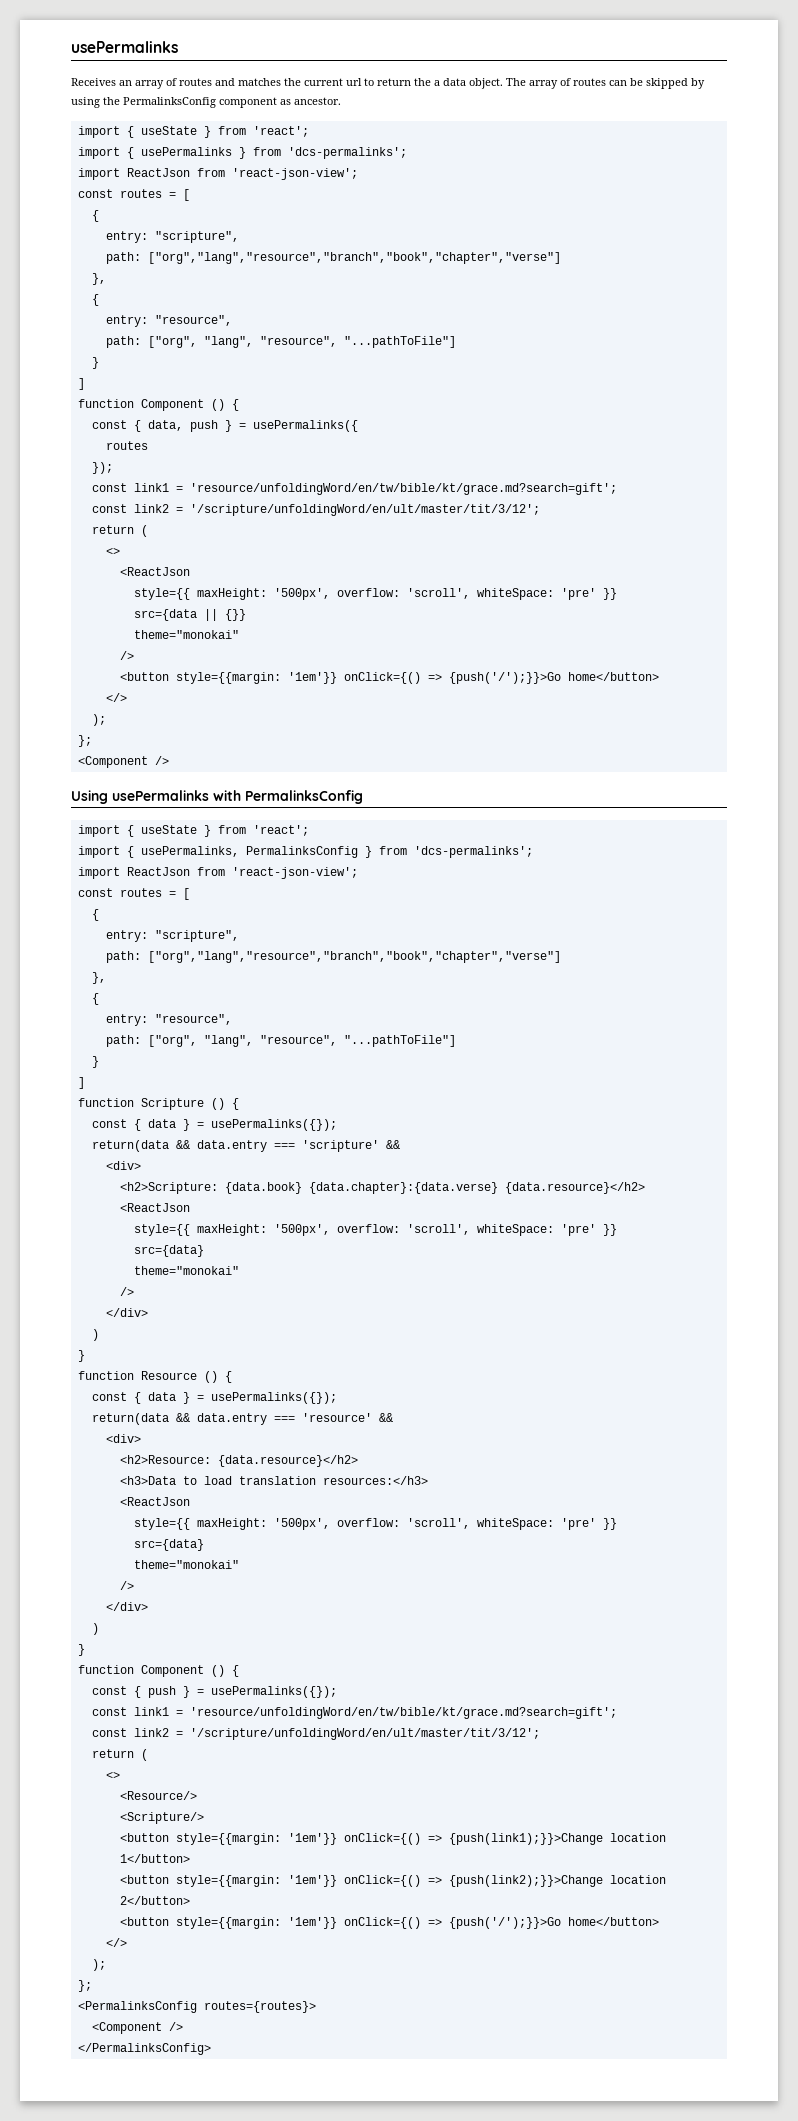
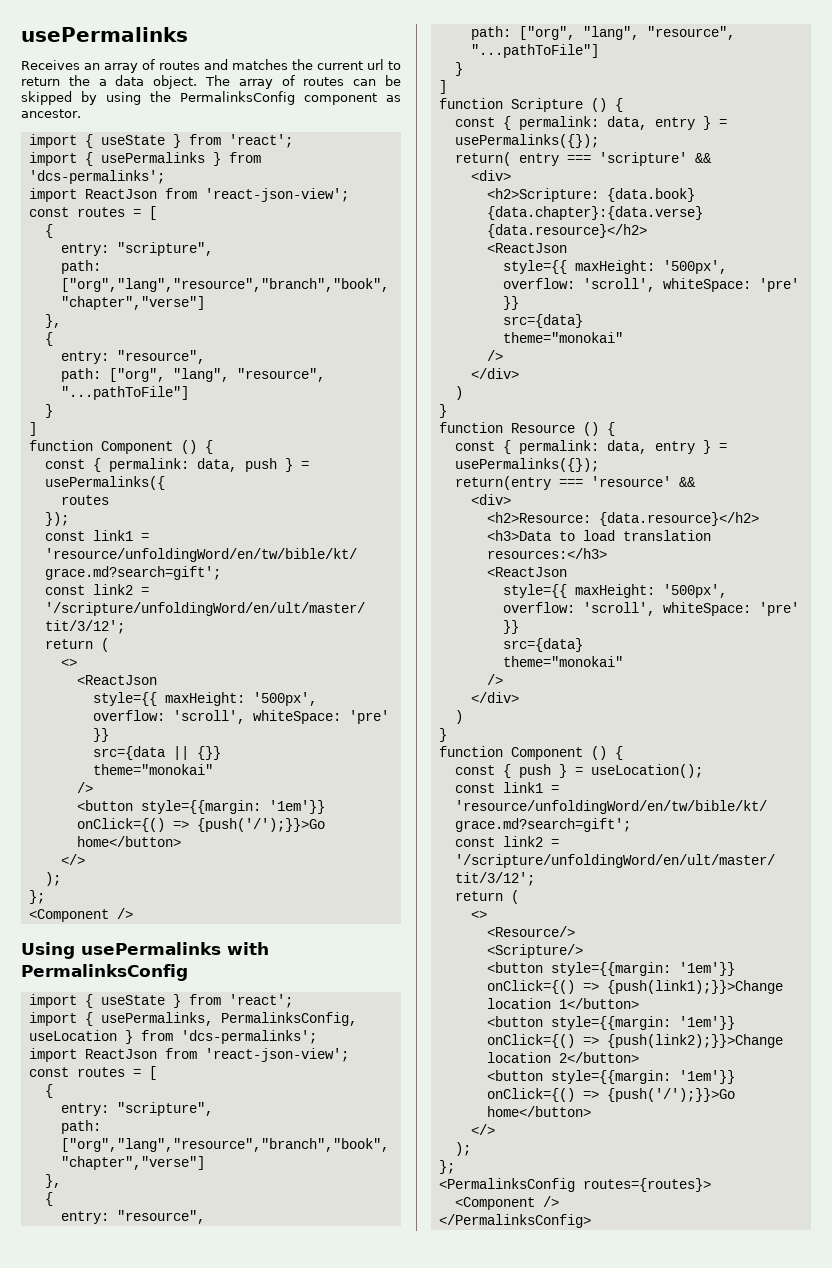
(141, 426) none -> [108,458,189,472] permalink:
[245,846,358,858] PermalinksConfig -> [220,1012,357,1026] [28,1030,117,1041] PermalinksConfig, useLocation
[147,1119,337,1131] [91,1140,267,1152] data } = usePermalinks({}); // return(data && data.entry -> [518,116,727,130] [454,134,599,148] [454,152,559,166] permalink: data, entry } = usePermalinks({}); // return( entry
[147,1392,337,1404] [91,1413,267,1425] data } = usePermalinks({}); // return(data && data.entry -> [518,440,727,454] [454,458,599,472] [454,476,551,490] permalink: data, entry } = usePermalinks({}); // return(entry
[210,1686,337,1698] usePermalinks({}); -> [590,764,703,778] useLocation();

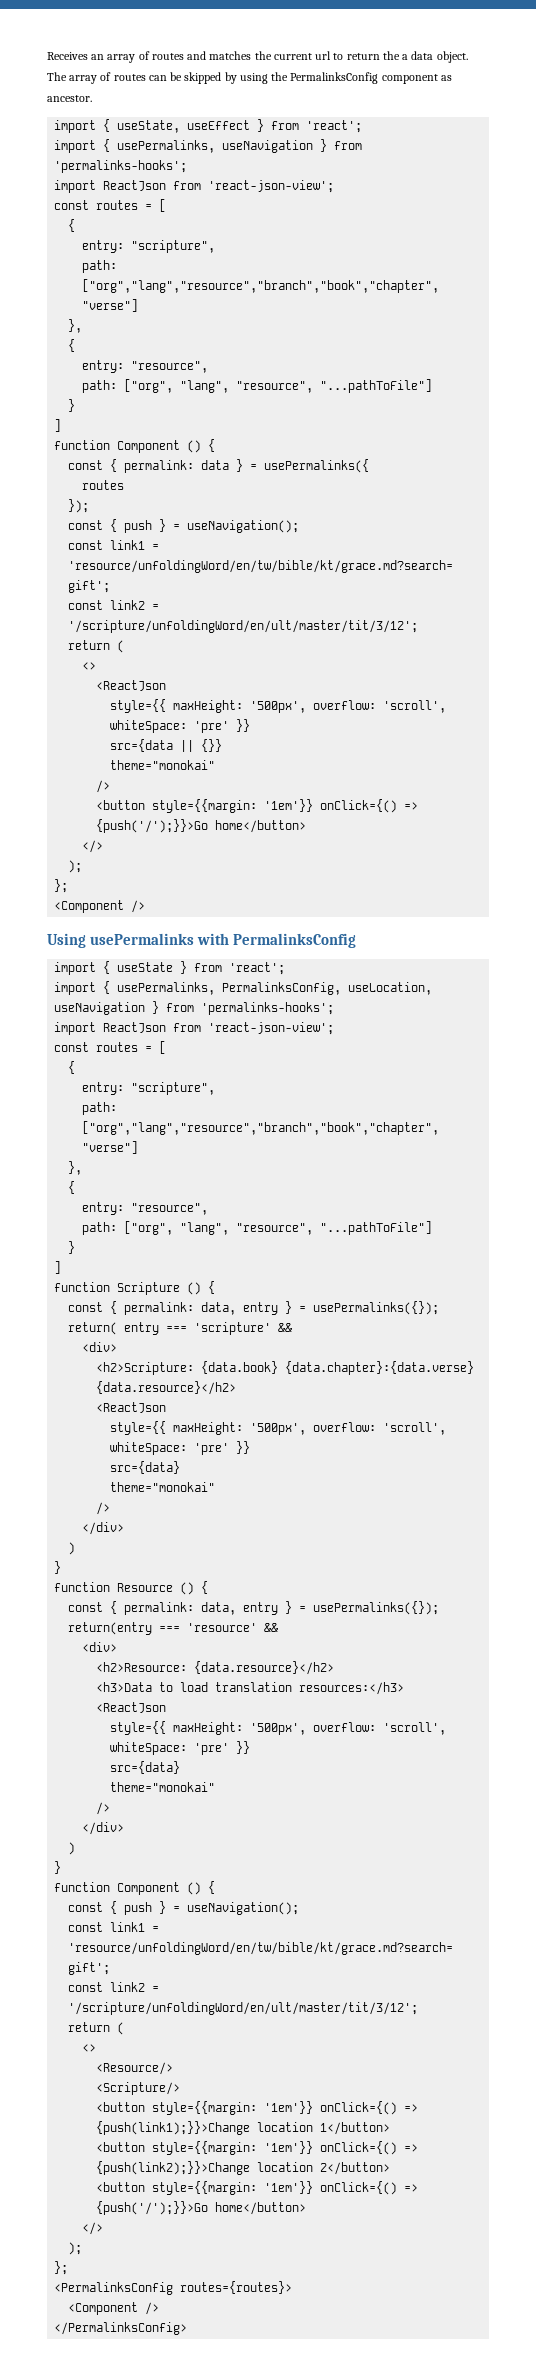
[21,27,188,42] usePermalinks // -> (47, 56) none
[100,134,293,148] [28,152,261,166] [28,170,165,184] useState } from 'react'; // import { usePermalinks } from 'dcs-permalinks'; -> [117,119,363,133] [54,139,363,153] [54,160,188,173] useState, useEffect } from 'react'; // import { usePermalinks, useNavigation } from 'permalinks-hooks';
[196,458,277,472] data, push -> [201,460,230,470] data
(69, 519) none -> [68,519,300,533] // const { push } = useNavigation();
[28,1030,317,1044] useLocation } from 'dcs-permalinks'; -> [348,982,433,995] [54,1001,335,1015] useLocation, useNavigation } from 'permalinks-hooks';
[590,764,703,778] useLocation(); -> [187,1902,300,1915] useNavigation();

